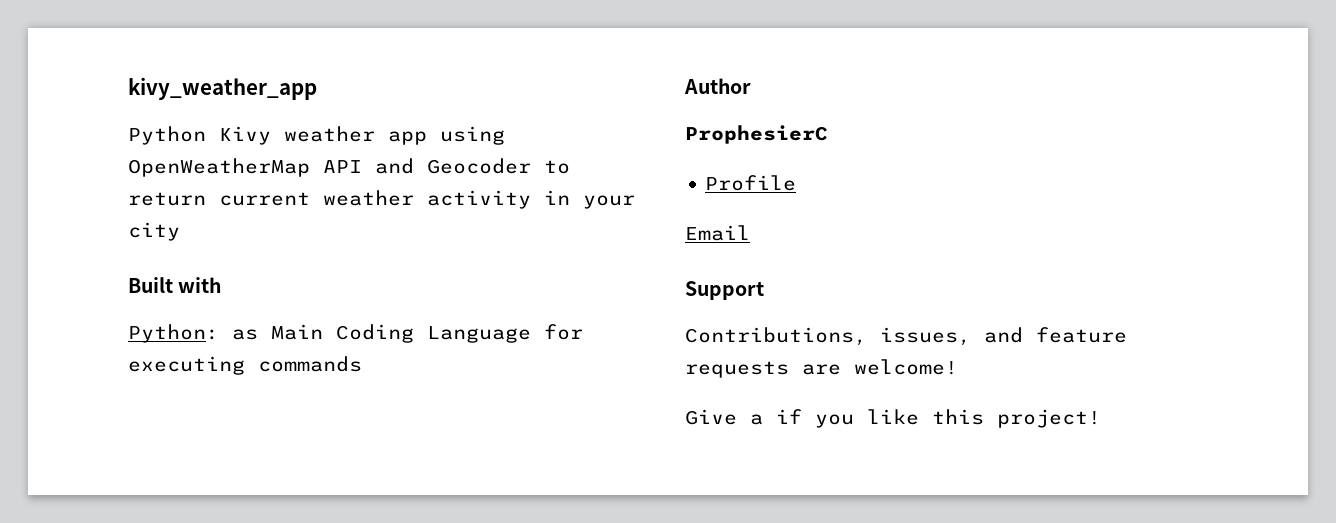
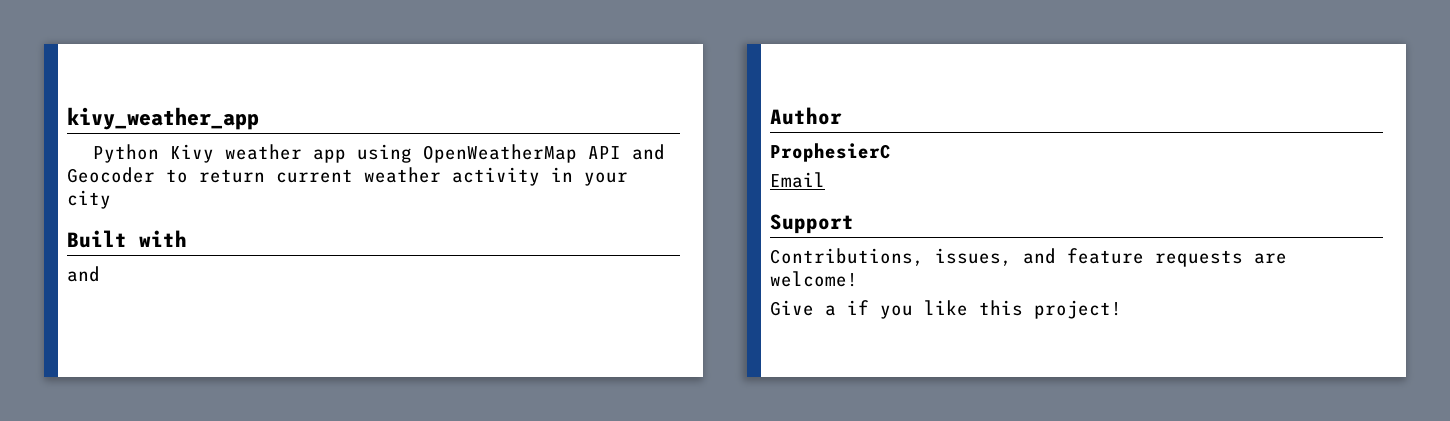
[128,324,583,343] [128,356,362,375] Python: as Main Coding Language for executing commands -> [67,266,100,282] and
[705,175,797,191] // Profile -> (891, 152) none

